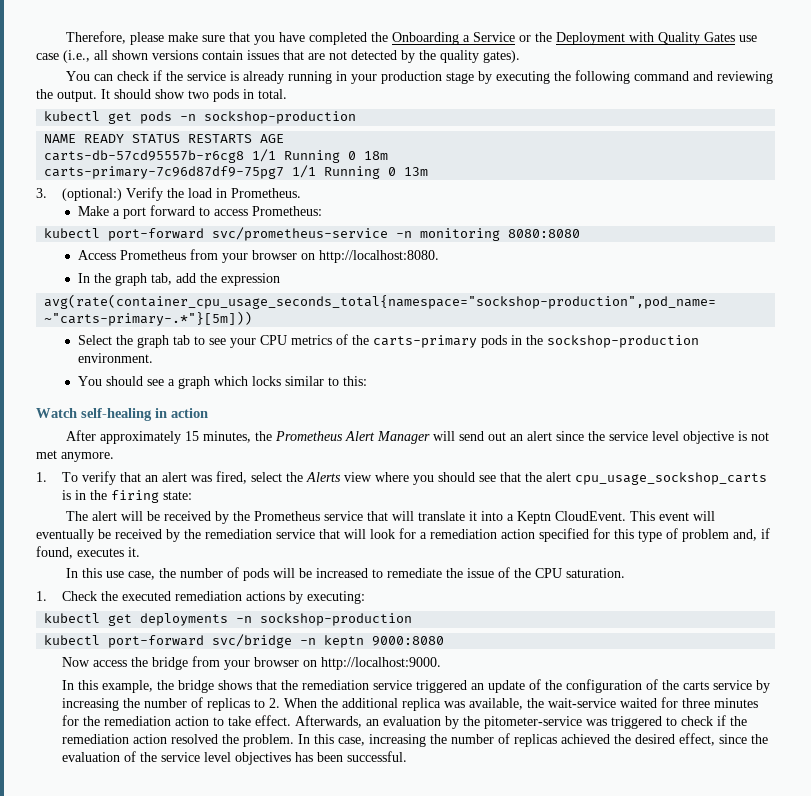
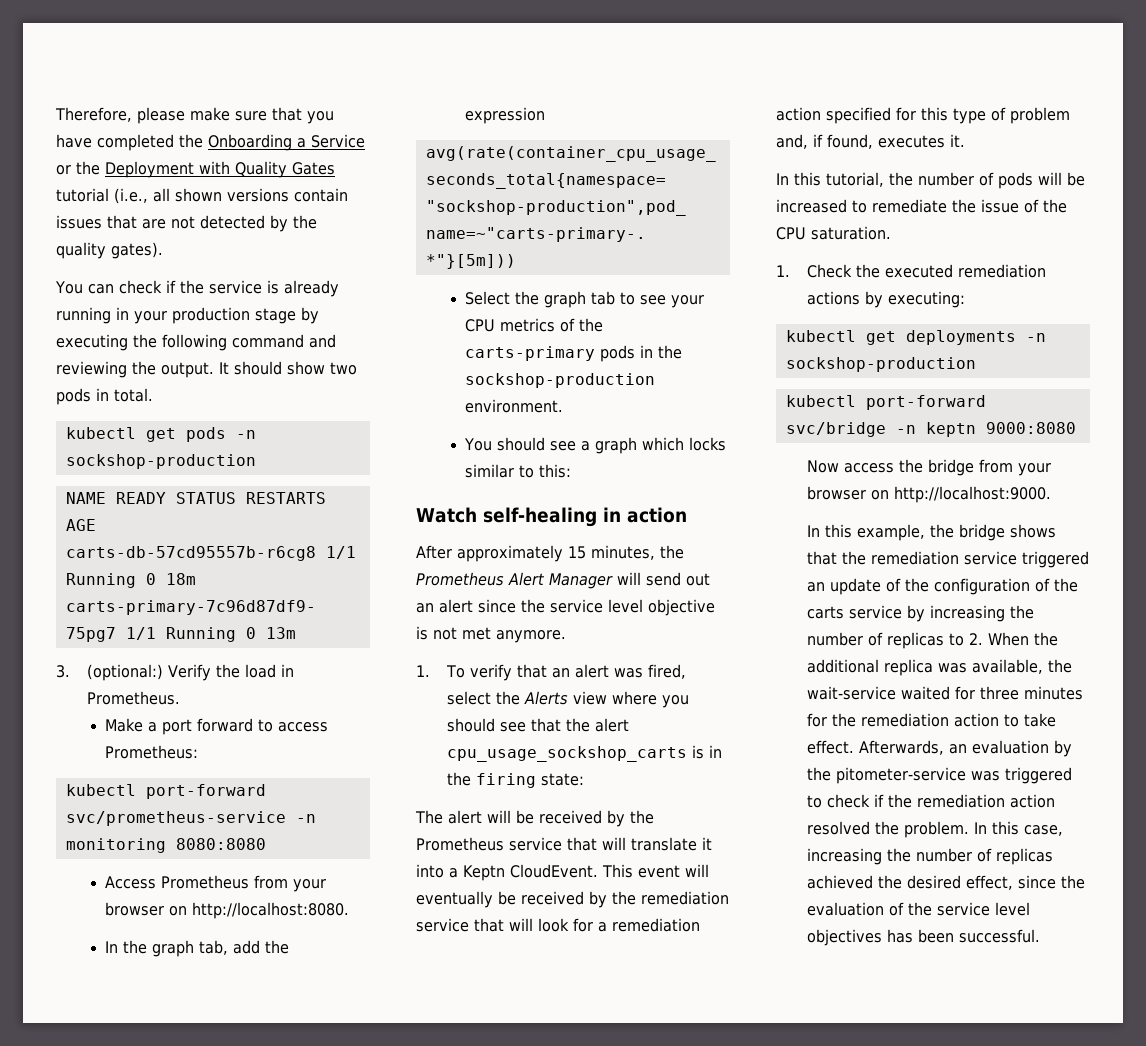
[739,35,758,42] [36,53,59,60] use case -> [56,188,109,202] tutorial
[106,571,156,580] use case, -> [826,172,884,187] tutorial,

